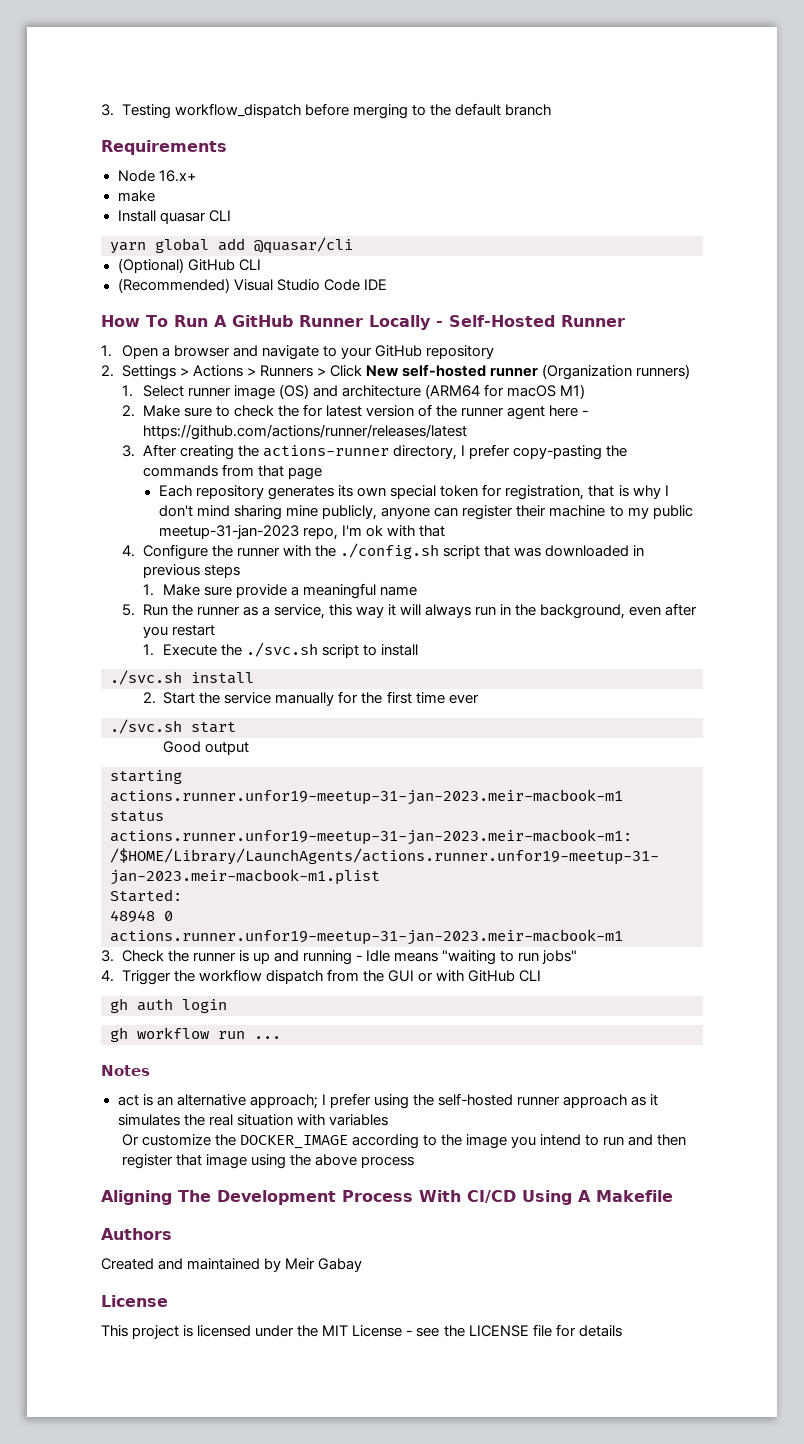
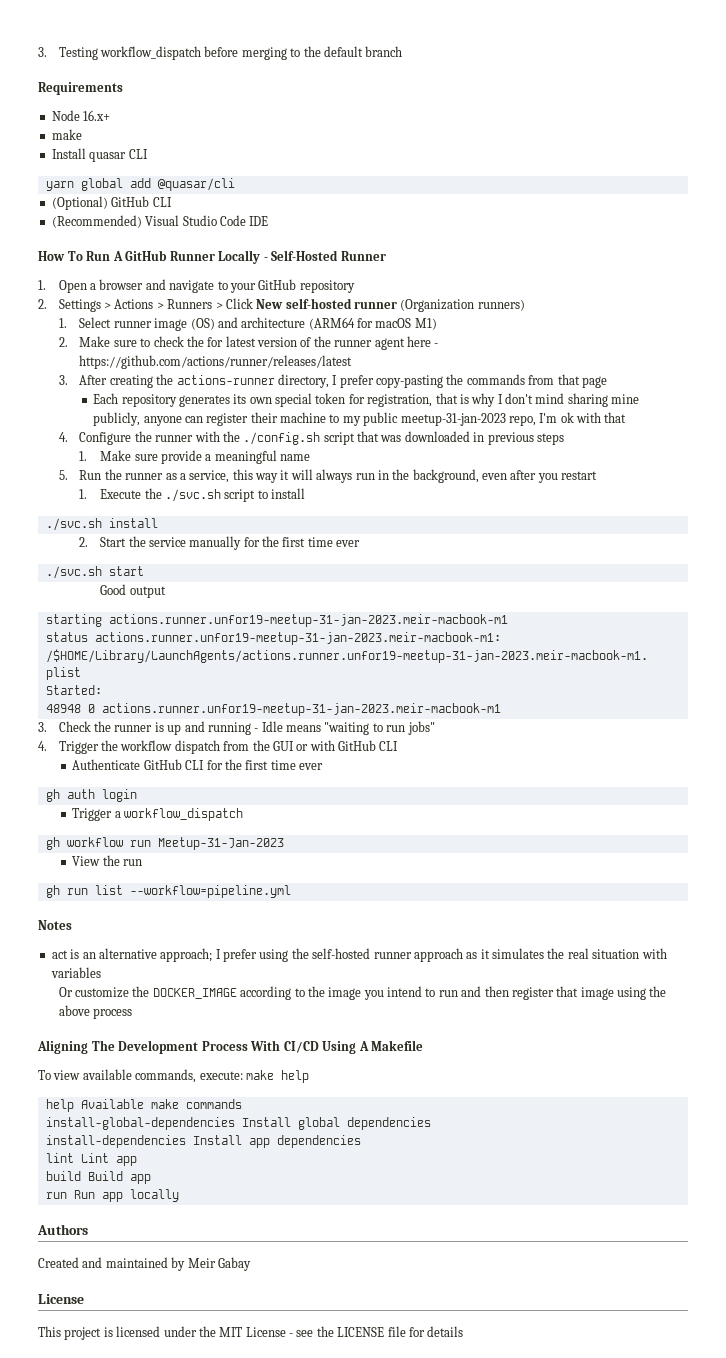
(542, 976) none -> [72,759,324,770] // Authenticate GitHub CLI for the first time ever
(227, 1006) none -> [72,808,244,821] // Trigger a workflow_dispatch
[254,1036,281,1039] ... -> [157,837,284,850] [72,855,143,866] [45,885,291,898] Meetup-31-Jan-2023 // View the run // gh run list --workflow=pipeline.yml
(673, 1196) none -> [38,1069,309,1083] [45,1099,242,1112] [45,1117,431,1130] [45,1135,361,1148] [45,1153,137,1166] [45,1171,151,1184] [45,1189,179,1202] // To view available commands, execute: make help // help Available make commands // install-global-dependencies Install global dependencies // install-dependencies Install app dependencies // lint Lint app // build Build app // run Run app locally

